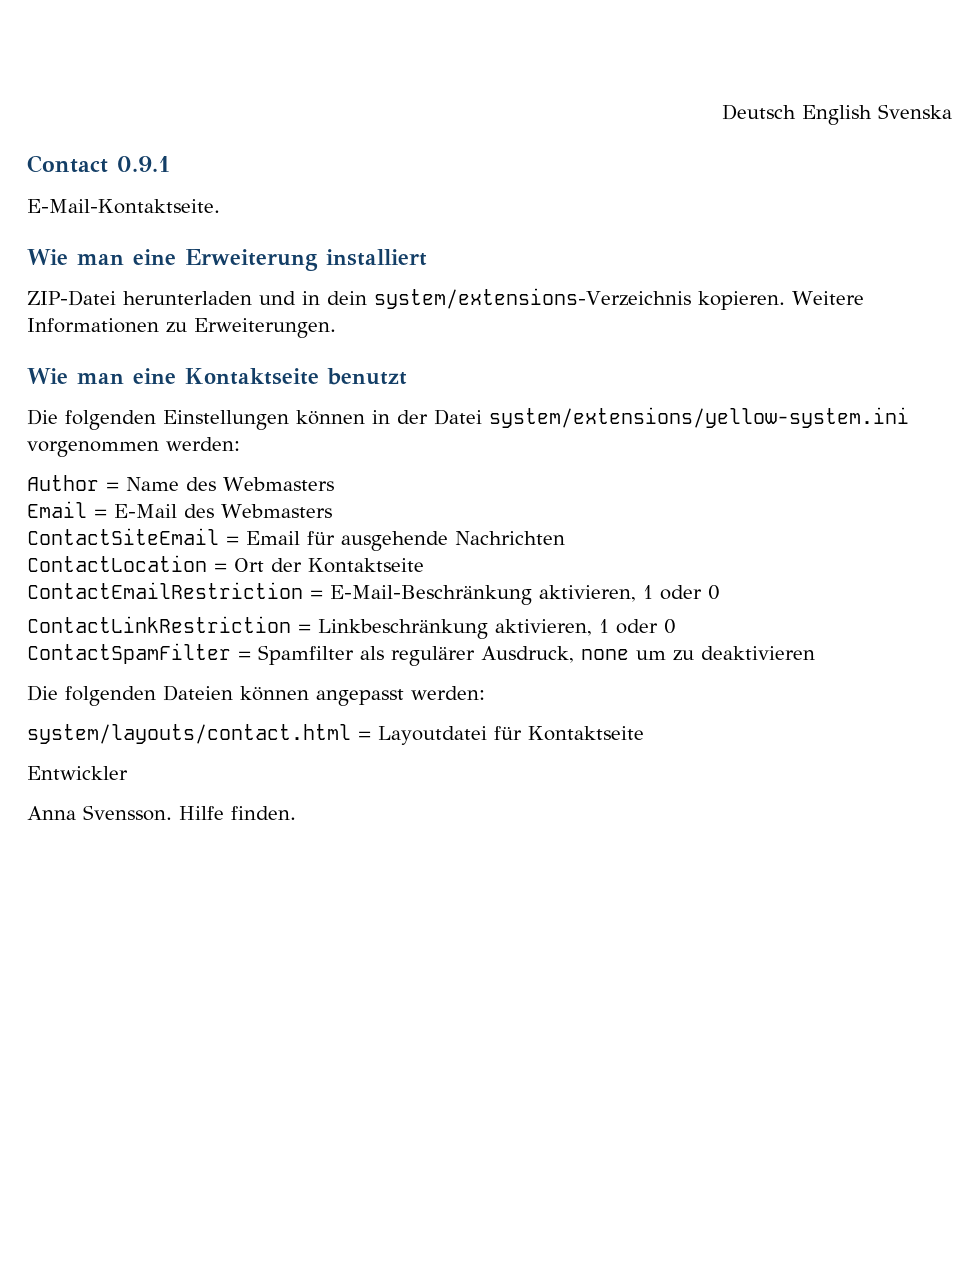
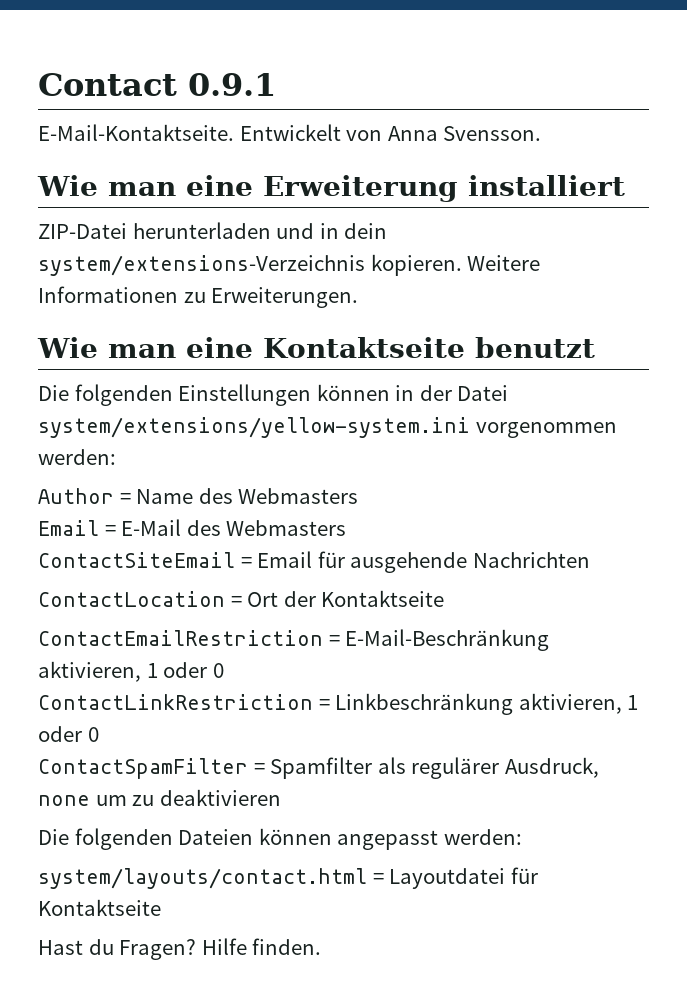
[722,104,952,125] Deutsch English Svenska // -> (38, 84) none
(220, 206) none -> [239,124,542,141] Entwickelt von Anna Svensson.
[27,766,128,780] [27,805,172,821] Entwickler // Anna Svensson. -> [38,939,197,960] Hast du Fragen?

